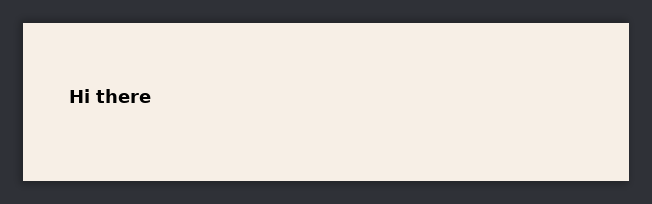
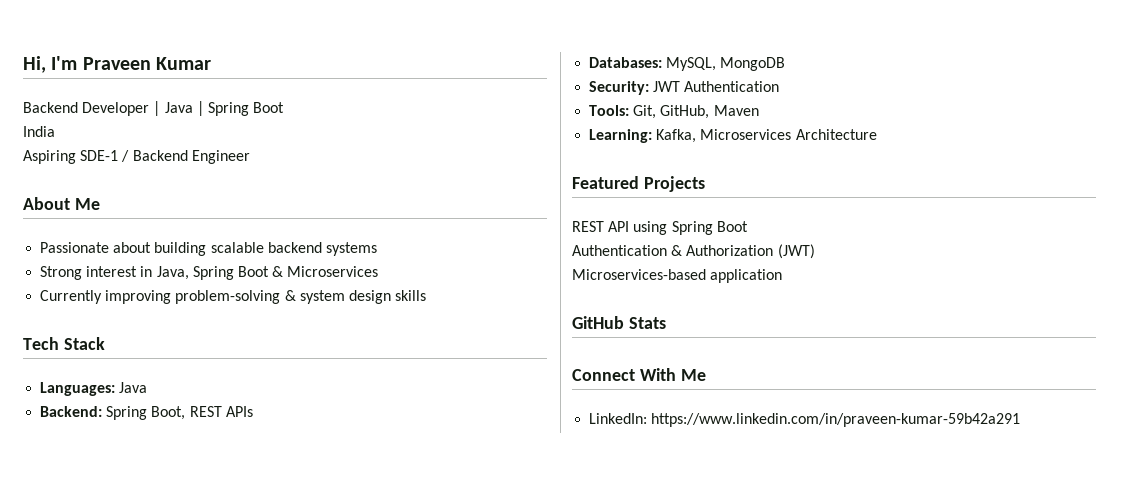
[69,89,151,103] Hi there -> [23,56,211,73] [23,101,285,116] [23,126,55,137] [23,150,250,164] [23,197,100,210] [40,242,377,256] [40,266,379,280] [40,290,427,304] [23,337,105,350] [40,382,148,396] [40,406,253,420] [589,57,786,71] [589,81,780,95] [589,105,759,119] [589,129,877,143] [572,176,705,192] [572,221,748,235] [572,244,815,259] [572,269,783,283] [572,316,666,329] [572,368,706,381] [589,413,1021,427] Hi, I'm Praveen Kumar // Backend Developer | Java | Spring Boot // India // Aspiring SDE-1 / Backend Engineer // About Me // Passionate about building scalable backend systems // Strong interest in Java, Spring Boot & Microservices // Currently improving problem-solving & system design skills // Tech Stack // Languages: Java // Backend: Spring Boot, REST APIs // Databases: MySQL, MongoDB // Security: JWT Authentication // Tools: Git, GitHub, Maven // Learning: Kafka, Microservices Architecture // Featured Projects // REST API using Spring Boot // Authentication & Authorization (JWT) // Microservices-based application // GitHub Stats // Connect With Me // LinkedIn: https://www.linkedin.com/in/praveen-kumar-59b42a291

